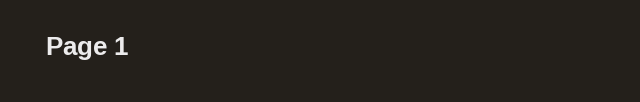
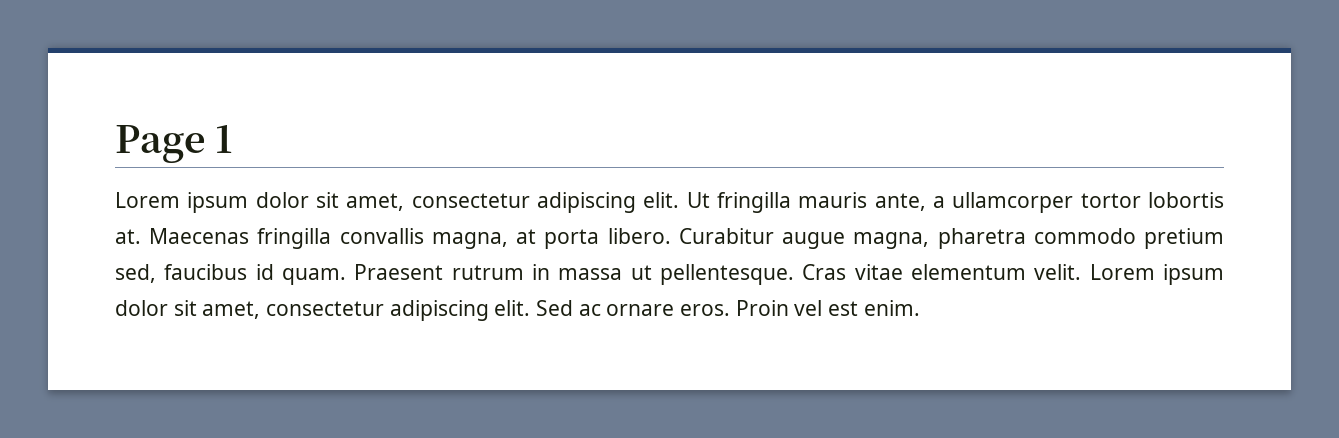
(129, 46) none -> [115,192,1225,213] [115,228,1225,249] [115,264,1225,285] [115,300,920,321] // Lorem ipsum dolor sit amet, consectetur adipiscing elit. Ut fringilla mauris ante, a ullamcorper tortor lobortis at. Maecenas fringilla convallis magna, at porta libero. Curabitur augue magna, pharetra commodo pretium sed, faucibus id quam. Praesent rutrum in massa ut pellentesque. Cras vitae elementum velit. Lorem ipsum dolor sit amet, consectetur adipiscing elit. Sed ac ornare eros. Proin vel est enim.

